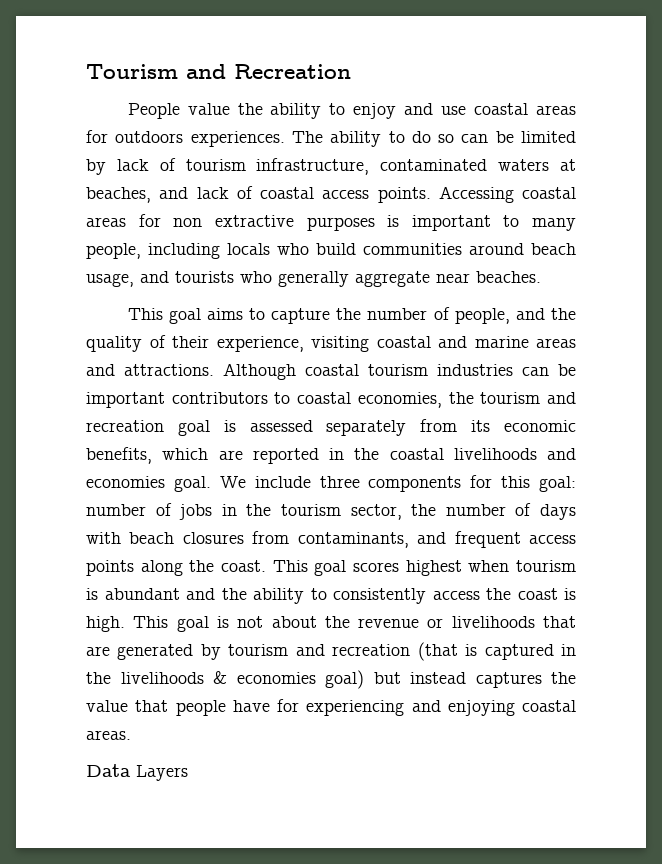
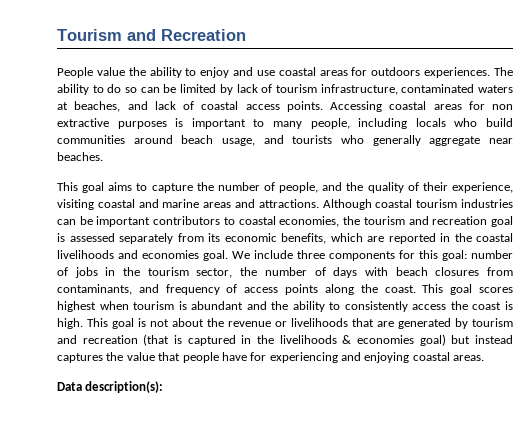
[454,531,521,548] frequent -> [165,284,238,295] frequency of
[136,765,188,781] Layers -> [85,381,164,393] description(s):

